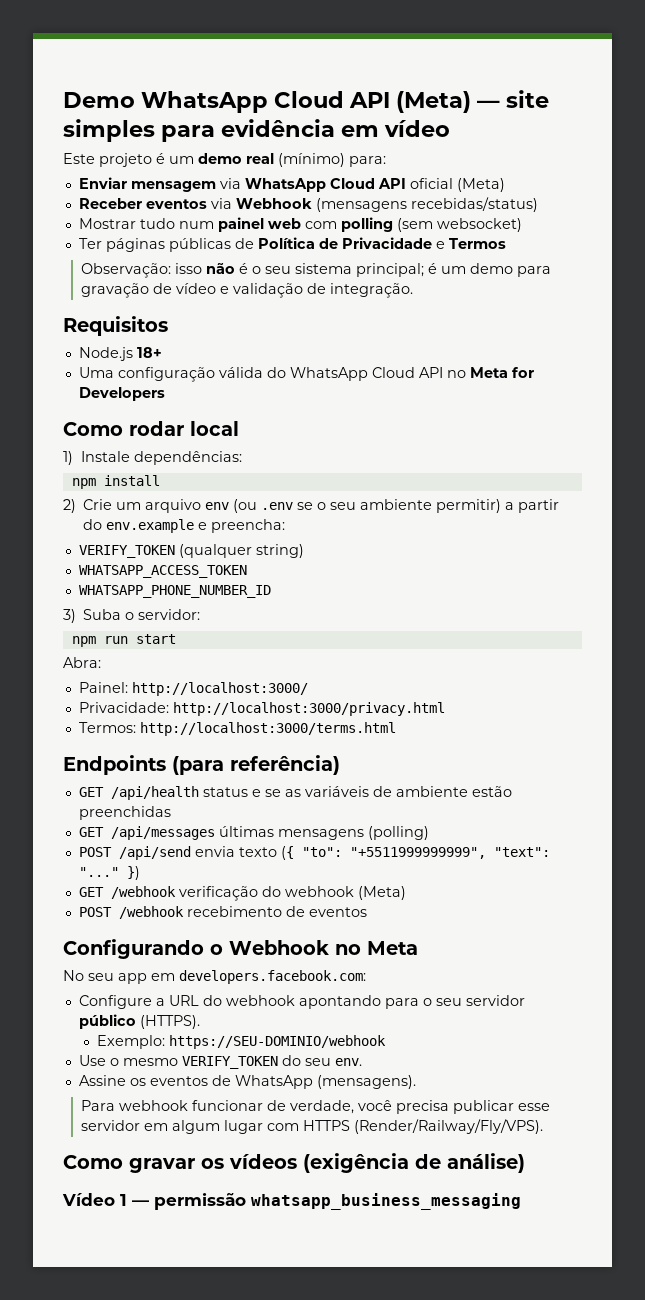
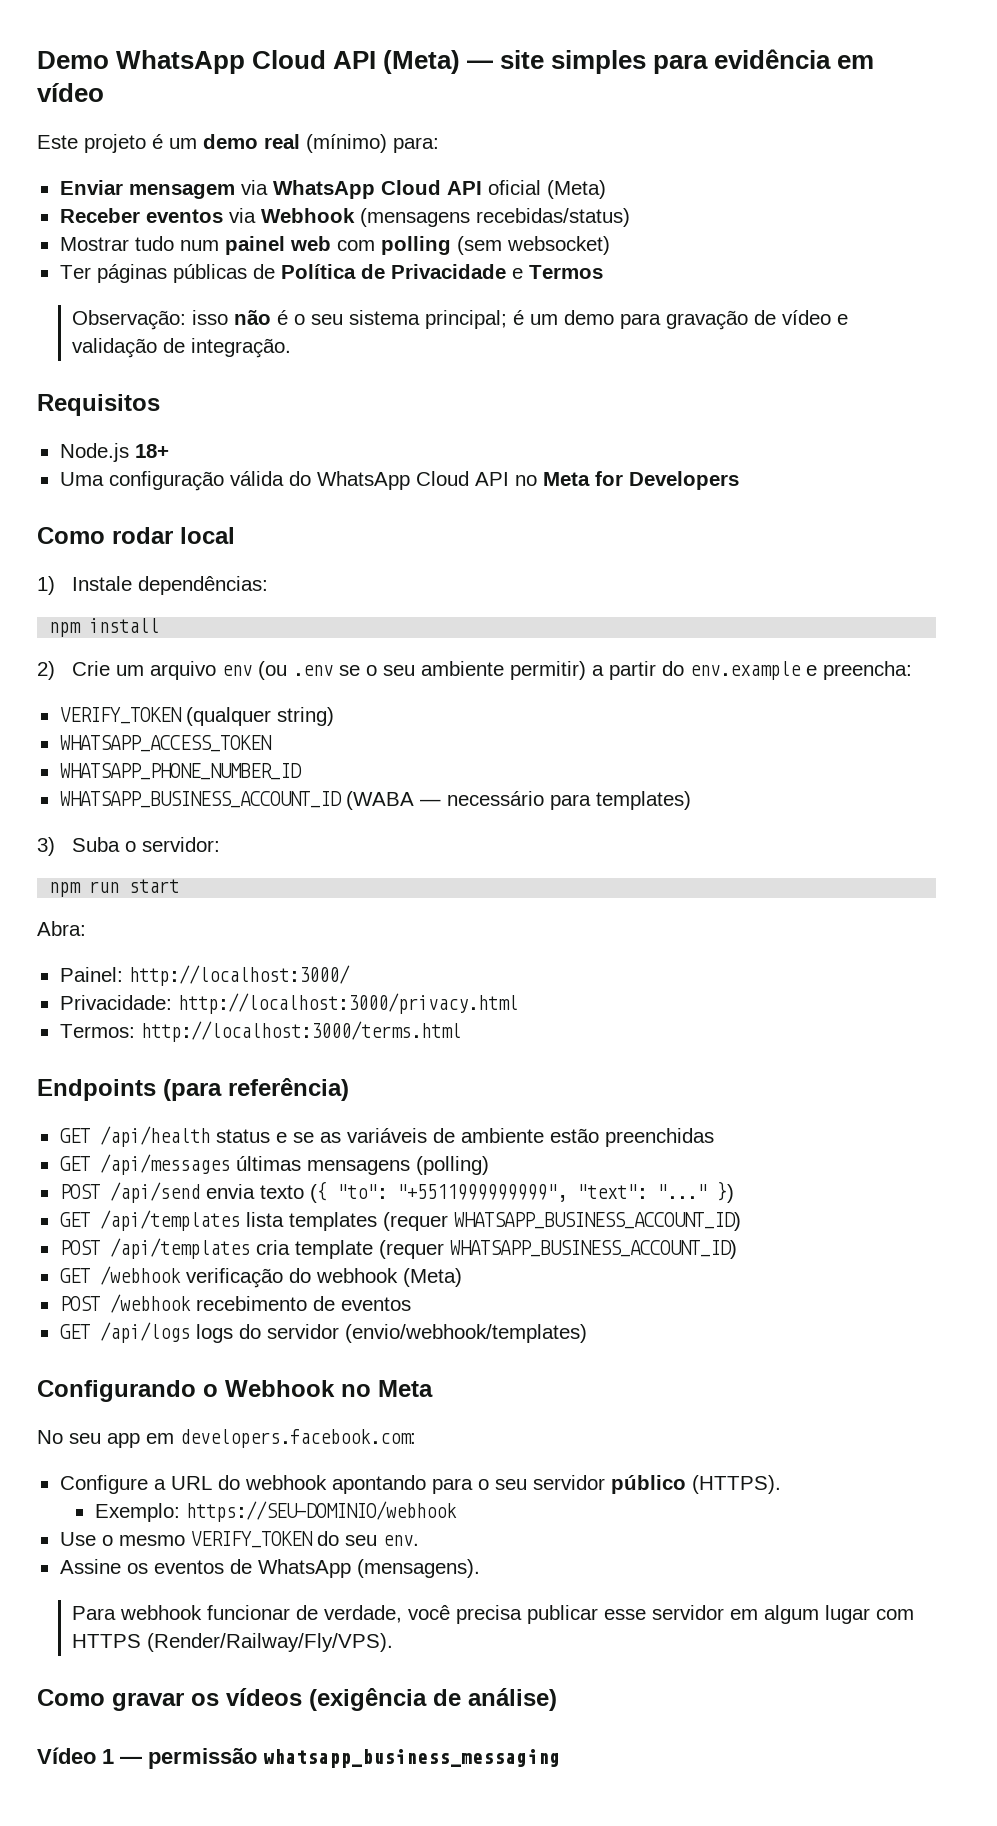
(271, 591) none -> [59,791,691,810] // WHATSAPP_BUSINESS_ACCOUNT_ID (WABA — necessário para templates)
(140, 873) none -> [59,1210,741,1231] [59,1238,737,1259] // GET /api/templates lista templates (requer WHATSAPP_BUSINESS_ACCOUNT_ID) // POST /api/templates cria template (requer WHATSAPP_BUSINESS_ACCOUNT_ID)
(367, 912) none -> [59,1322,587,1343] // GET /api/logs logs do servidor (envio/webhook/templates)

